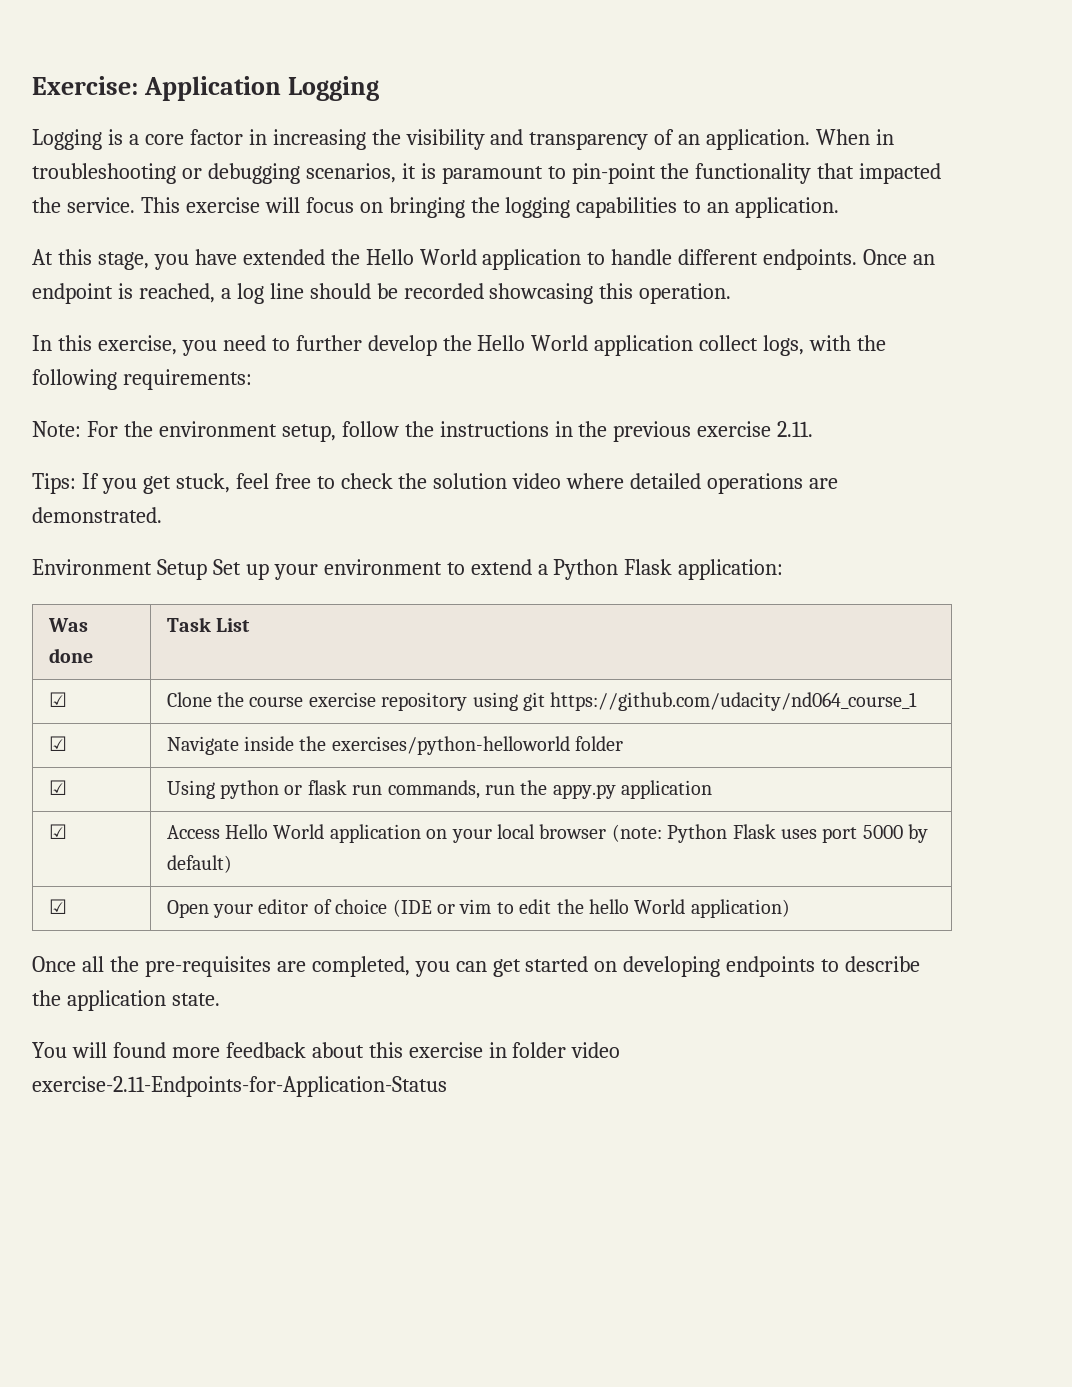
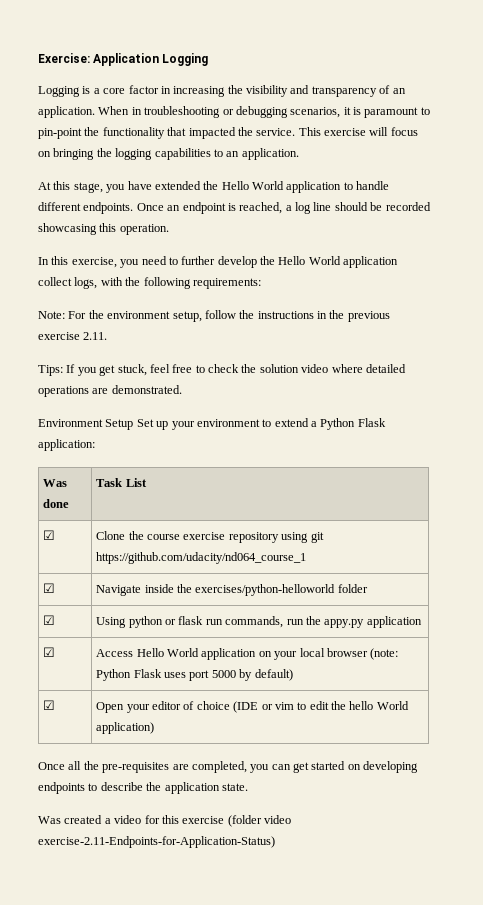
[32,1042,621,1058] [32,1076,447,1097] You will found more feedback about this exercise in folder video exercise-2.11-Endpoints-for-Application-Status -> [38,815,291,827] [38,836,275,848] Was created a video for this exercise (folder video exercise-2.11-Endpoints-for-Application-Status)

